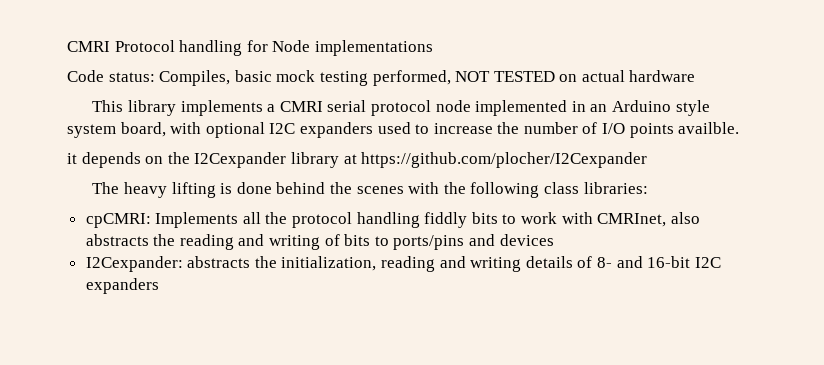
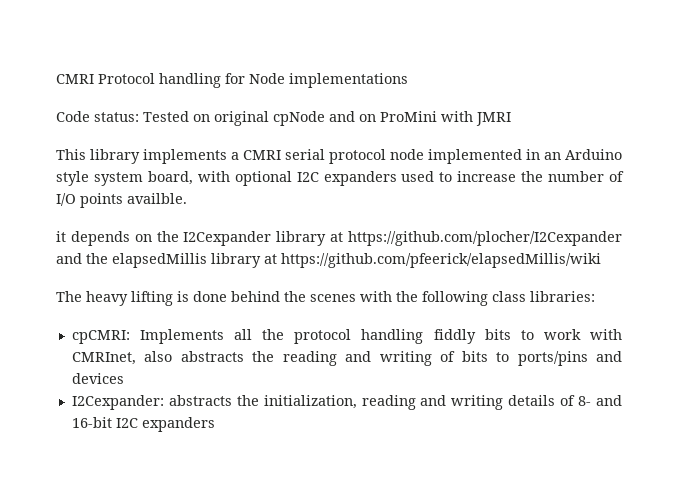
[159,70,696,86] Compiles, basic mock testing performed, NOT TESTED on actual hardware -> [143,111,511,126] Tested on original cpNode and on ProMini with JMRI
(648, 160) none -> [56,253,601,268] and the elapsedMillis library at https://github.com/pfeerick/elapsedMillis/wiki

